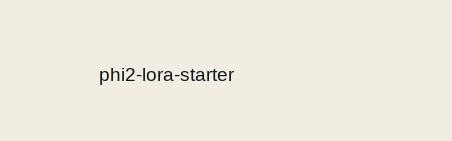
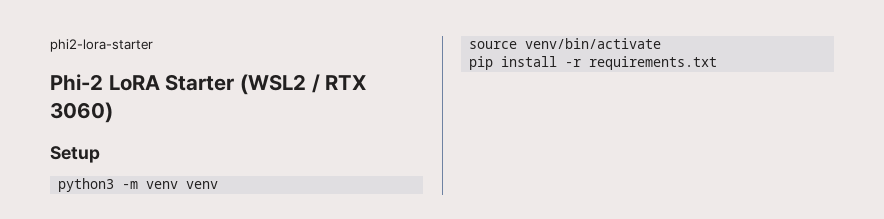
(235, 76) none -> [50,74,367,95] [50,102,113,123] [50,146,100,163] [58,178,219,192] [469,38,662,49] [469,56,718,70] // Phi‑2 LoRA Starter (WSL2 / RTX 3060) // Setup // python3 -m venv venv // source venv/bin/activate // pip install -r requirements.txt

